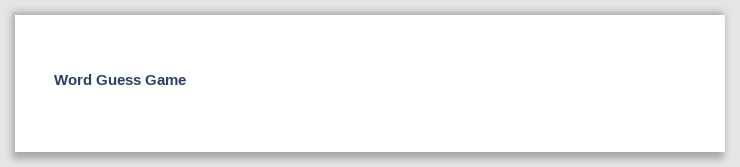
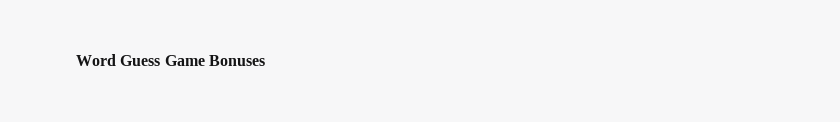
(187, 80) none -> [208,55,265,66] Bonuses

